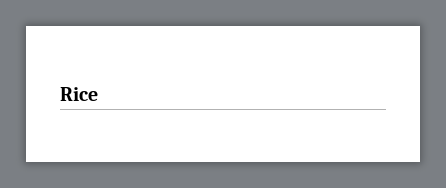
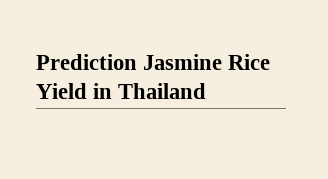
[60,87,98,101] Rice -> [36,54,271,70] [36,83,207,99] Prediction Jasmine Rice Yield in Thailand

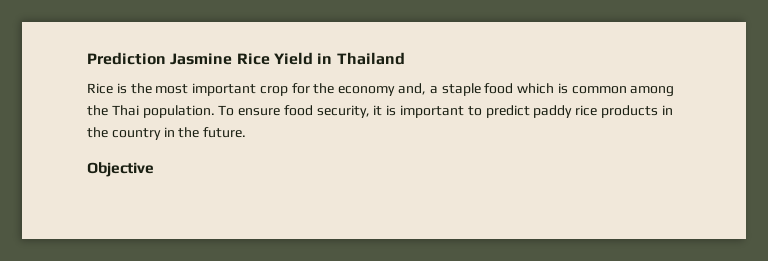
(207, 91) none -> [87,83,675,97] [87,105,673,118] [87,127,247,140] [87,162,154,177] // Rice is the most important crop for the economy and, a staple food which is common among the Thai population. To ensure food security, it is important to predict paddy rice products in the country in the future. // Objective

